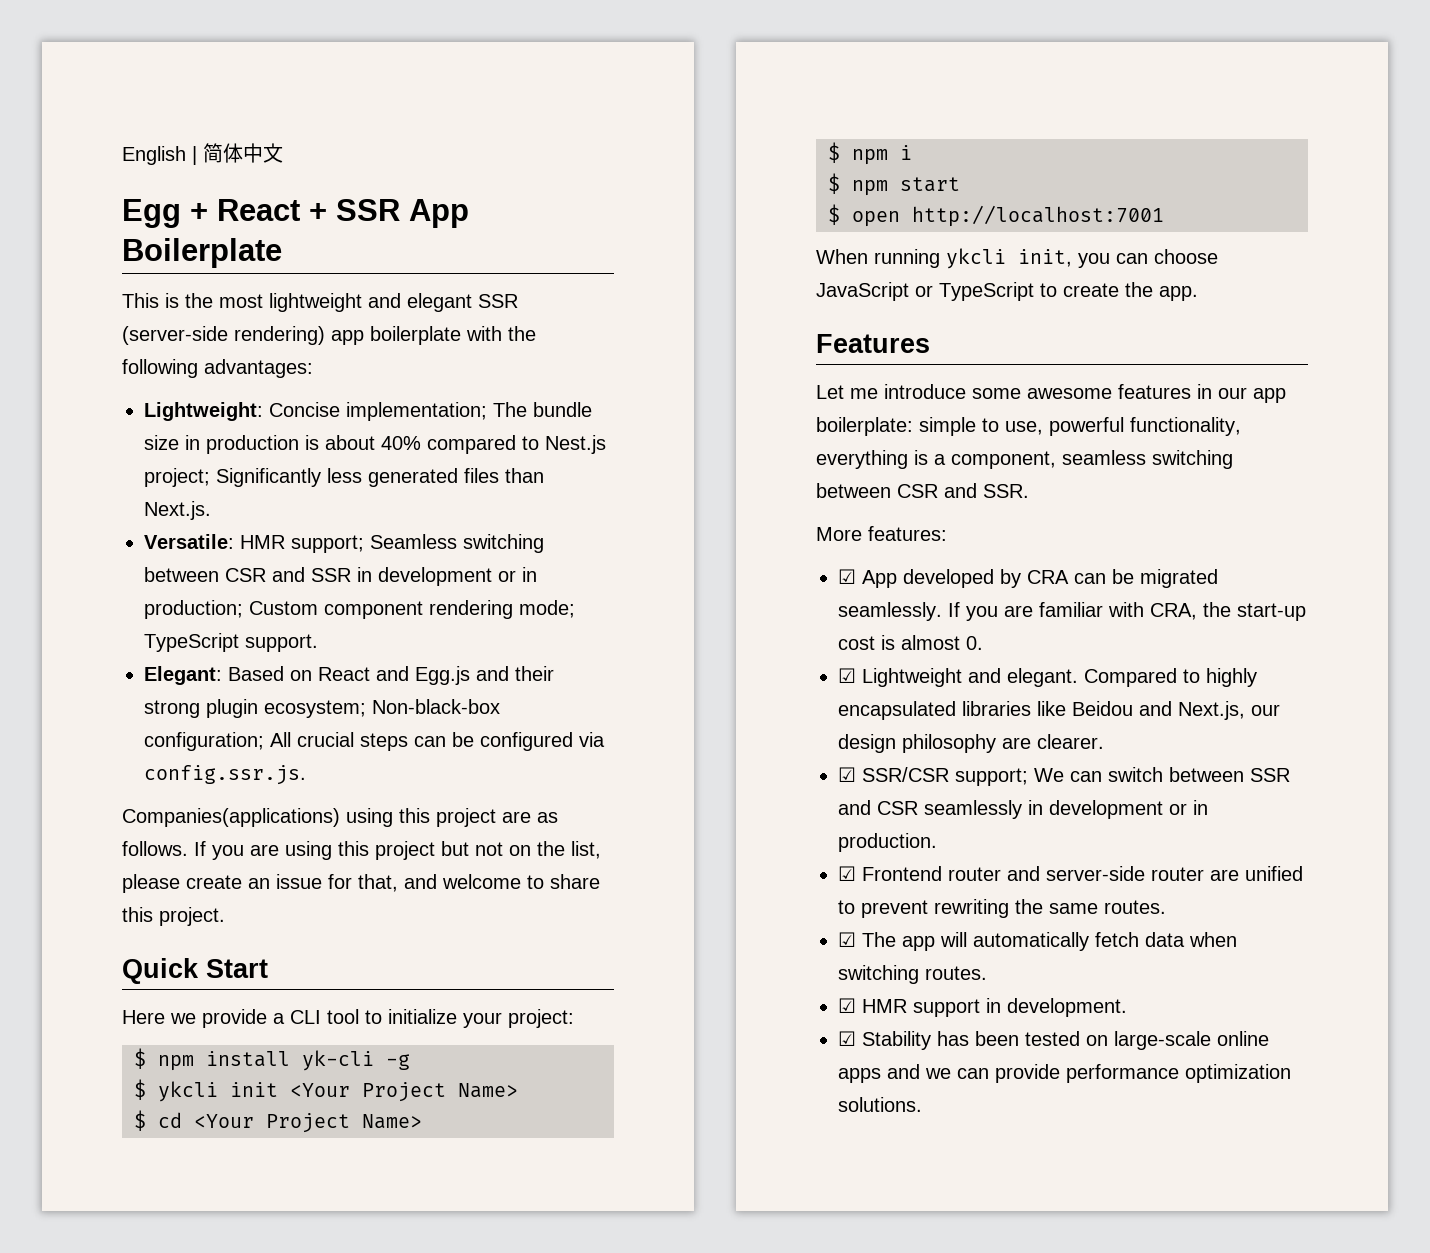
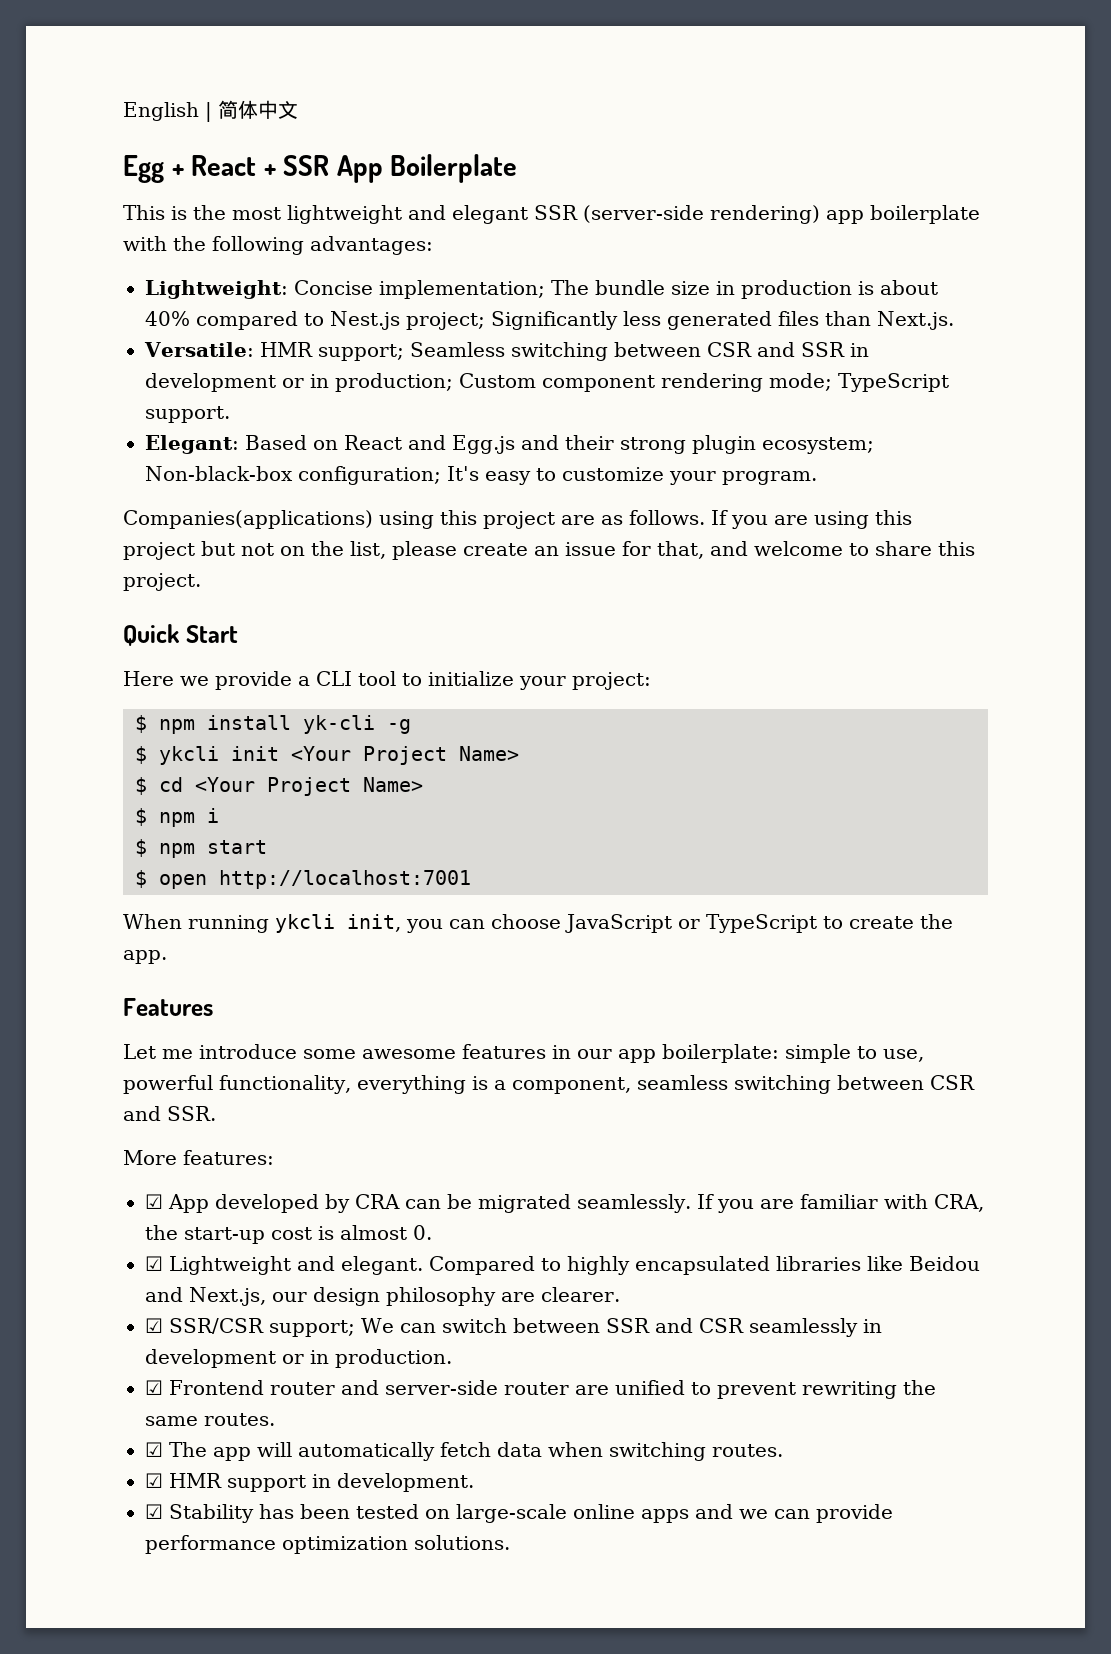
[270,732,605,751] [144,765,306,785] All crucial steps can be configured via config.ssr.js. -> [447,466,817,485] It's easy to customize your program.

